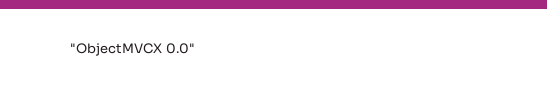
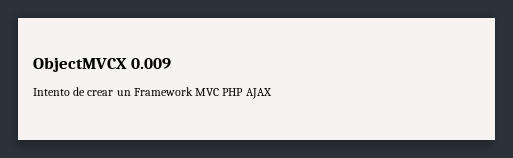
[70,43,195,56] "ObjectMVCX 0.0" -> [33,57,171,72] [33,87,272,99] ObjectMVCX 0.009 // Intento de crear un Framework MVC PHP AJAX

